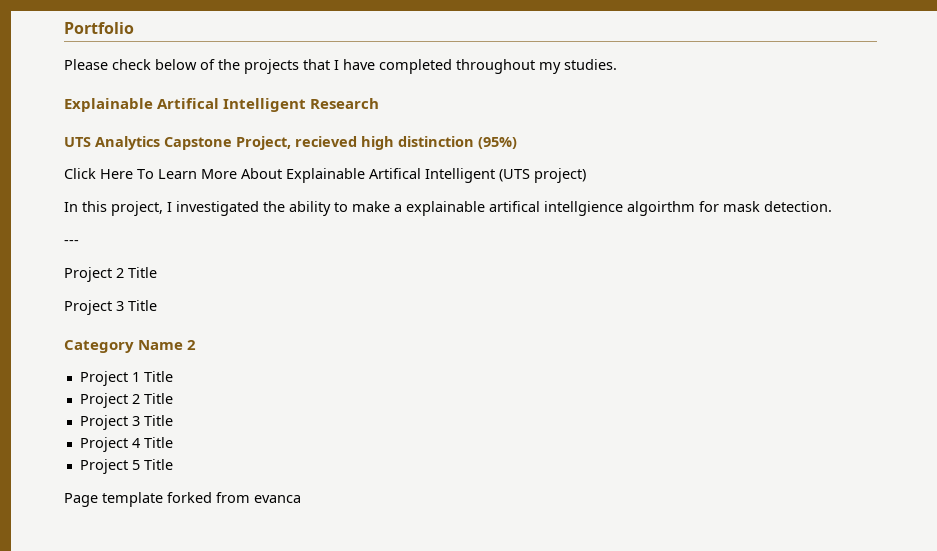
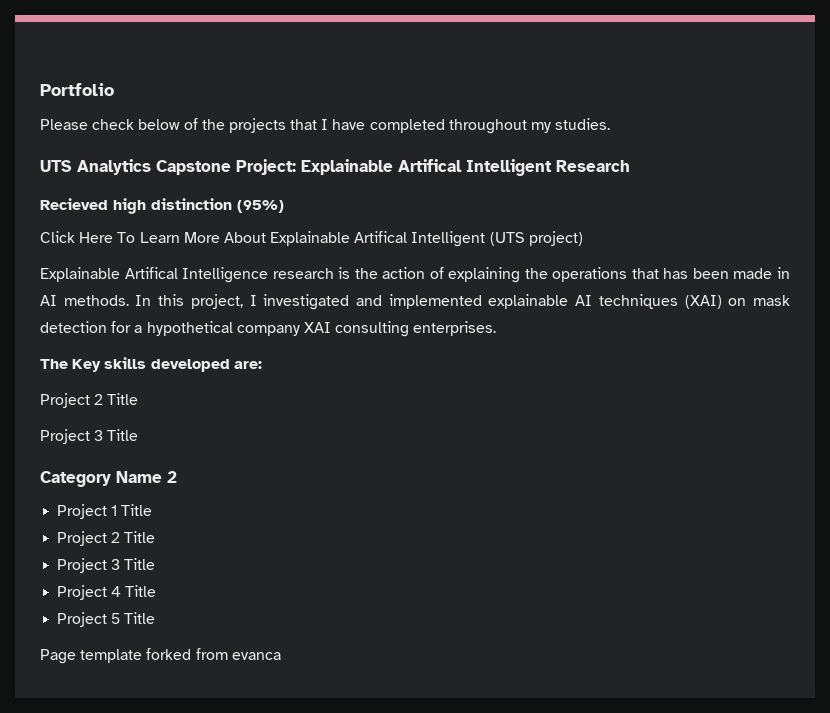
(617, 64) none -> [40,159,296,175] UTS Analytics Capstone Project:
[64,136,357,150] UTS Analytics Capstone Project, recieved -> [40,198,108,210] Recieved
(586, 175) none -> [40,267,790,283] [40,295,129,306] Explainable Artifical Intelligence research is the action of explaining the operations that has been made in AI methods.
[263,201,832,216] [64,240,79,245] the ability to make a explainable artifical intellgience algoirthm for mask detection. // --- -> [356,294,790,309] [40,321,497,337] [40,357,262,372] and implemented explainable AI techniques (XAI) on mask detection for a hypothetical company XAI consulting enterprises. // The Key skills developed are:

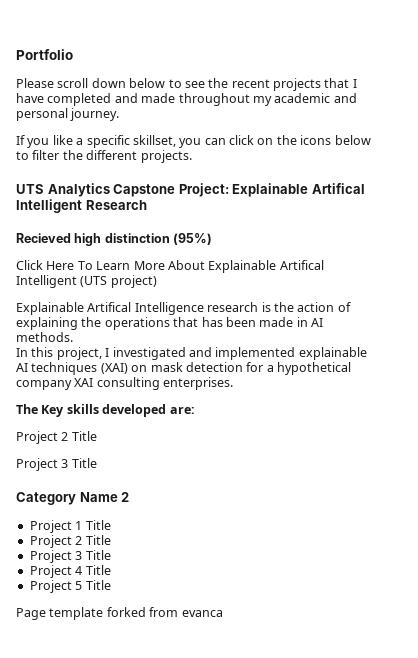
[92,118,225,130] check below of the -> [57,78,270,88] scroll down below to see the recent
[448,118,611,134] throughout my studies. -> [114,93,357,106] [16,108,120,121] [16,135,371,148] [16,150,192,163] and made throughout my academic and personal journey. // If you like a specific skillset, you can click on the icons below to filter the different projects.
(129, 300) none -> (73, 337) //

